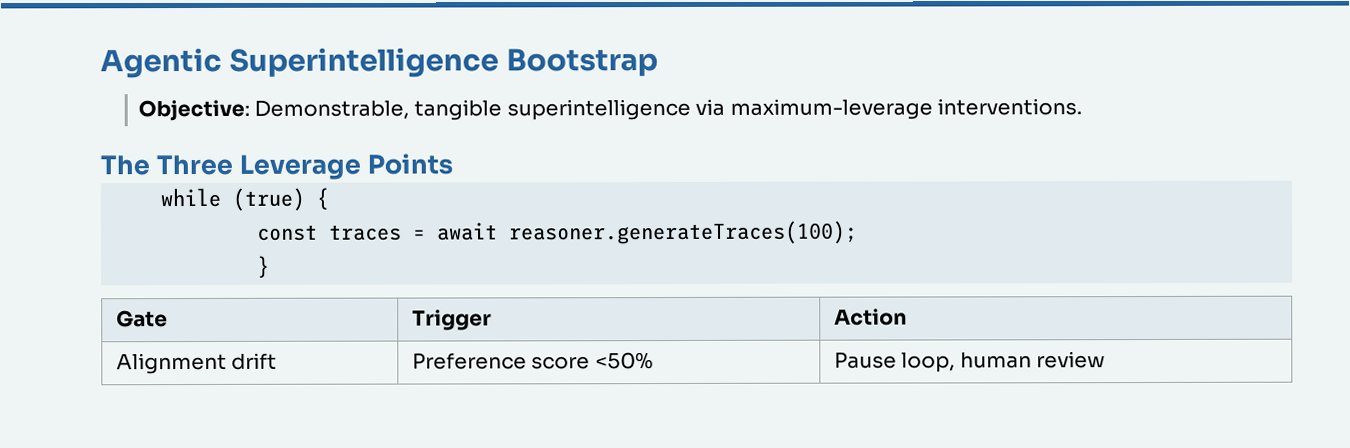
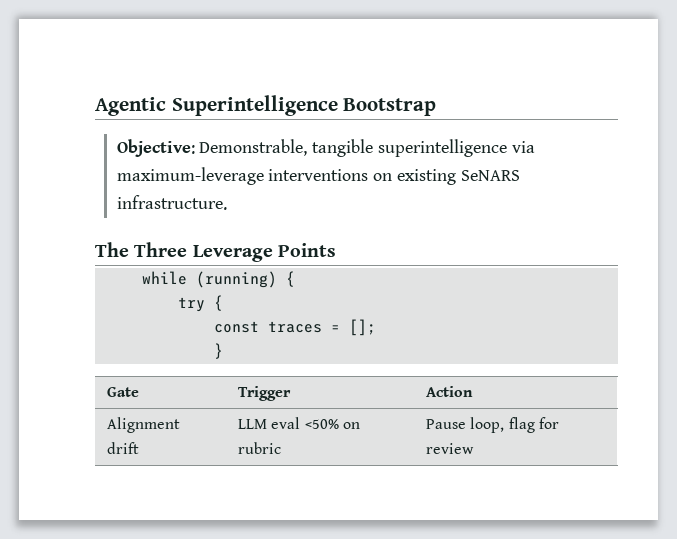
[937,98,1083,116] interventions. -> [268,169,520,185] [116,195,227,210] interventions on existing SeNARS infrastructure.
[232,187,306,211] (true) -> [195,271,295,288] [177,297,205,312] (running) { // try
[436,220,859,245] await reasoner.generateTraces(100); -> [348,319,376,336] [];
[411,352,591,370] Preference score -> [237,417,301,429] LLM eval
(653, 361) none -> [342,422,360,429] [237,442,281,454] on rubric
[959,352,1032,369] human -> [508,417,559,433] flag for

